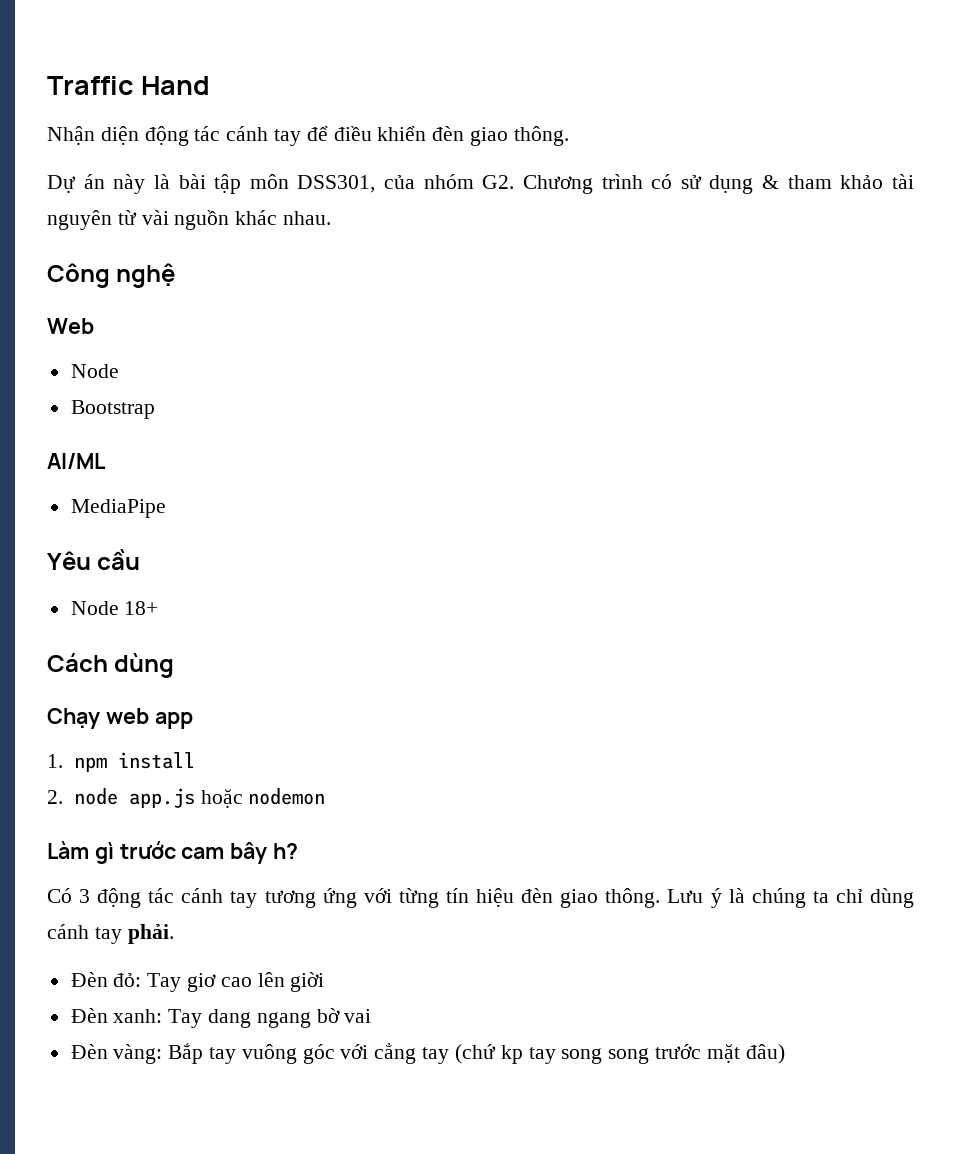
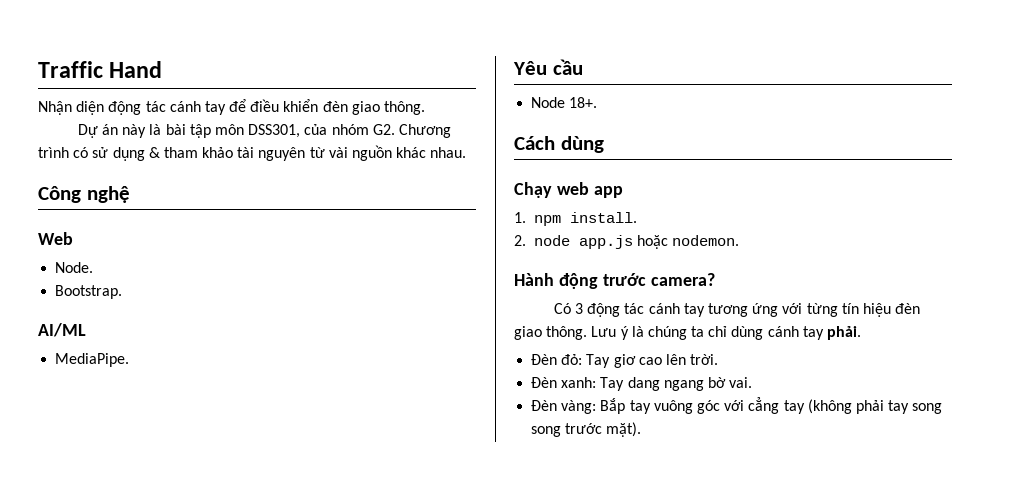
[70,364,119,378] [70,400,155,419] Node // Bootstrap -> [55,262,94,273] [55,285,123,299] Node. // Bootstrap.
[70,499,166,518] MediaPipe -> [55,353,130,367] MediaPipe.
[124,601,159,615] 18+ -> [569,97,598,108] 18+.
[117,752,195,769] install -> [569,212,637,223] install.
[248,788,326,805] [47,841,299,864] nodemon // Làm gì trước cam bây h? -> [672,235,740,246] [514,273,715,289] nodemon. // Hành động trước camera?
[290,972,325,992] giời -> [690,354,719,365] trời.
[344,1009,372,1023] vai -> [729,377,753,388] vai.
[454,1044,523,1064] (chứ kp -> [807,399,884,414] (không phải
[706,1044,785,1064] mặt đâu) -> [606,422,642,437] mặt).

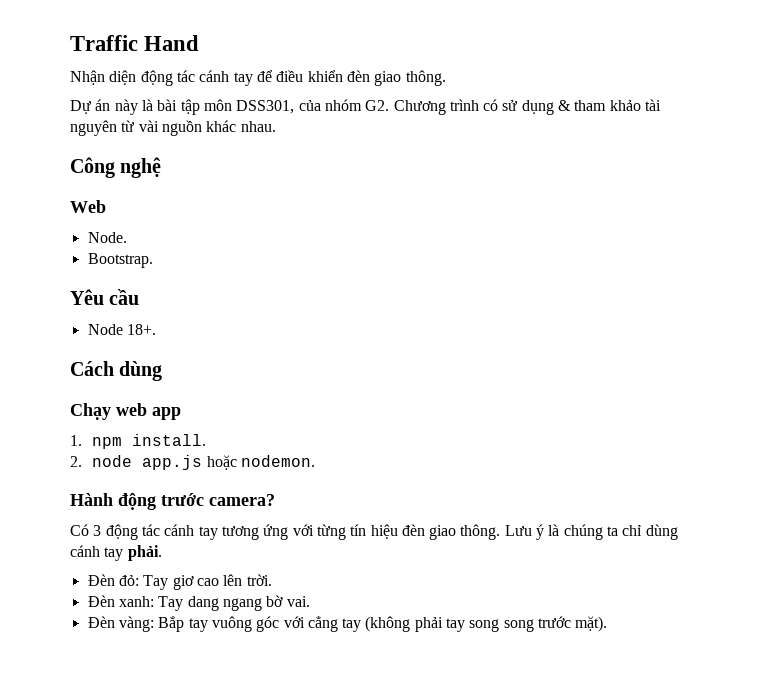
[38,323,86,337] [55,353,130,367] // AI/ML // MediaPipe. -> (153, 260) none

